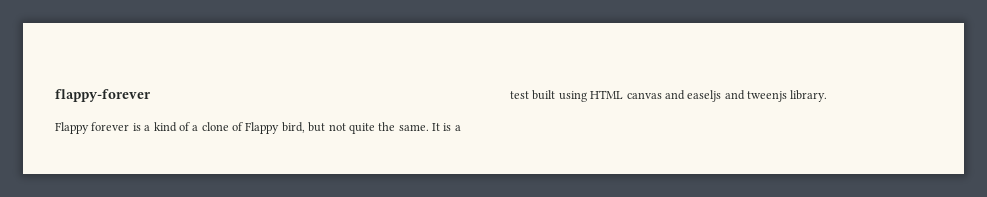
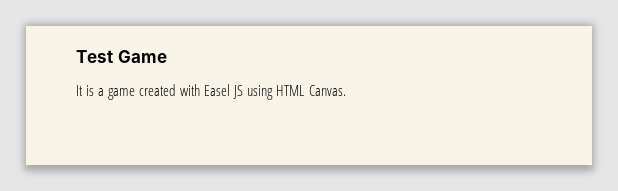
[55,89,151,102] [55,122,461,134] [510,90,828,102] flappy-forever // Flappy forever is a kind of a clone of Flappy bird, but not quite the same. It is a test built using HTML canvas and easeljs and tweenjs library. -> [76,50,167,63] [76,84,346,100] Test Game // It is a game created with Easel JS using HTML Canvas.

